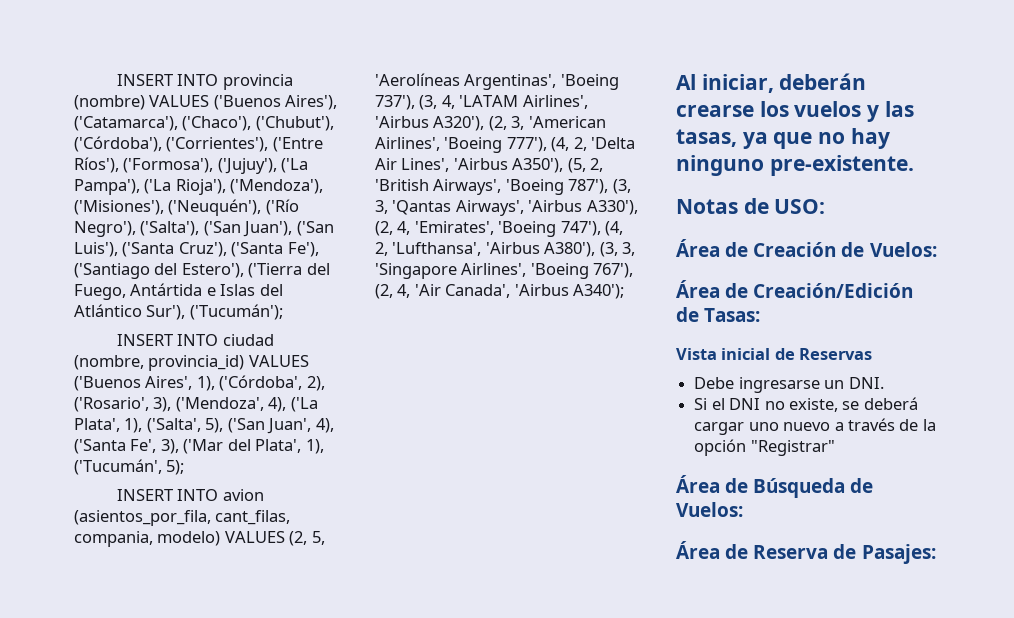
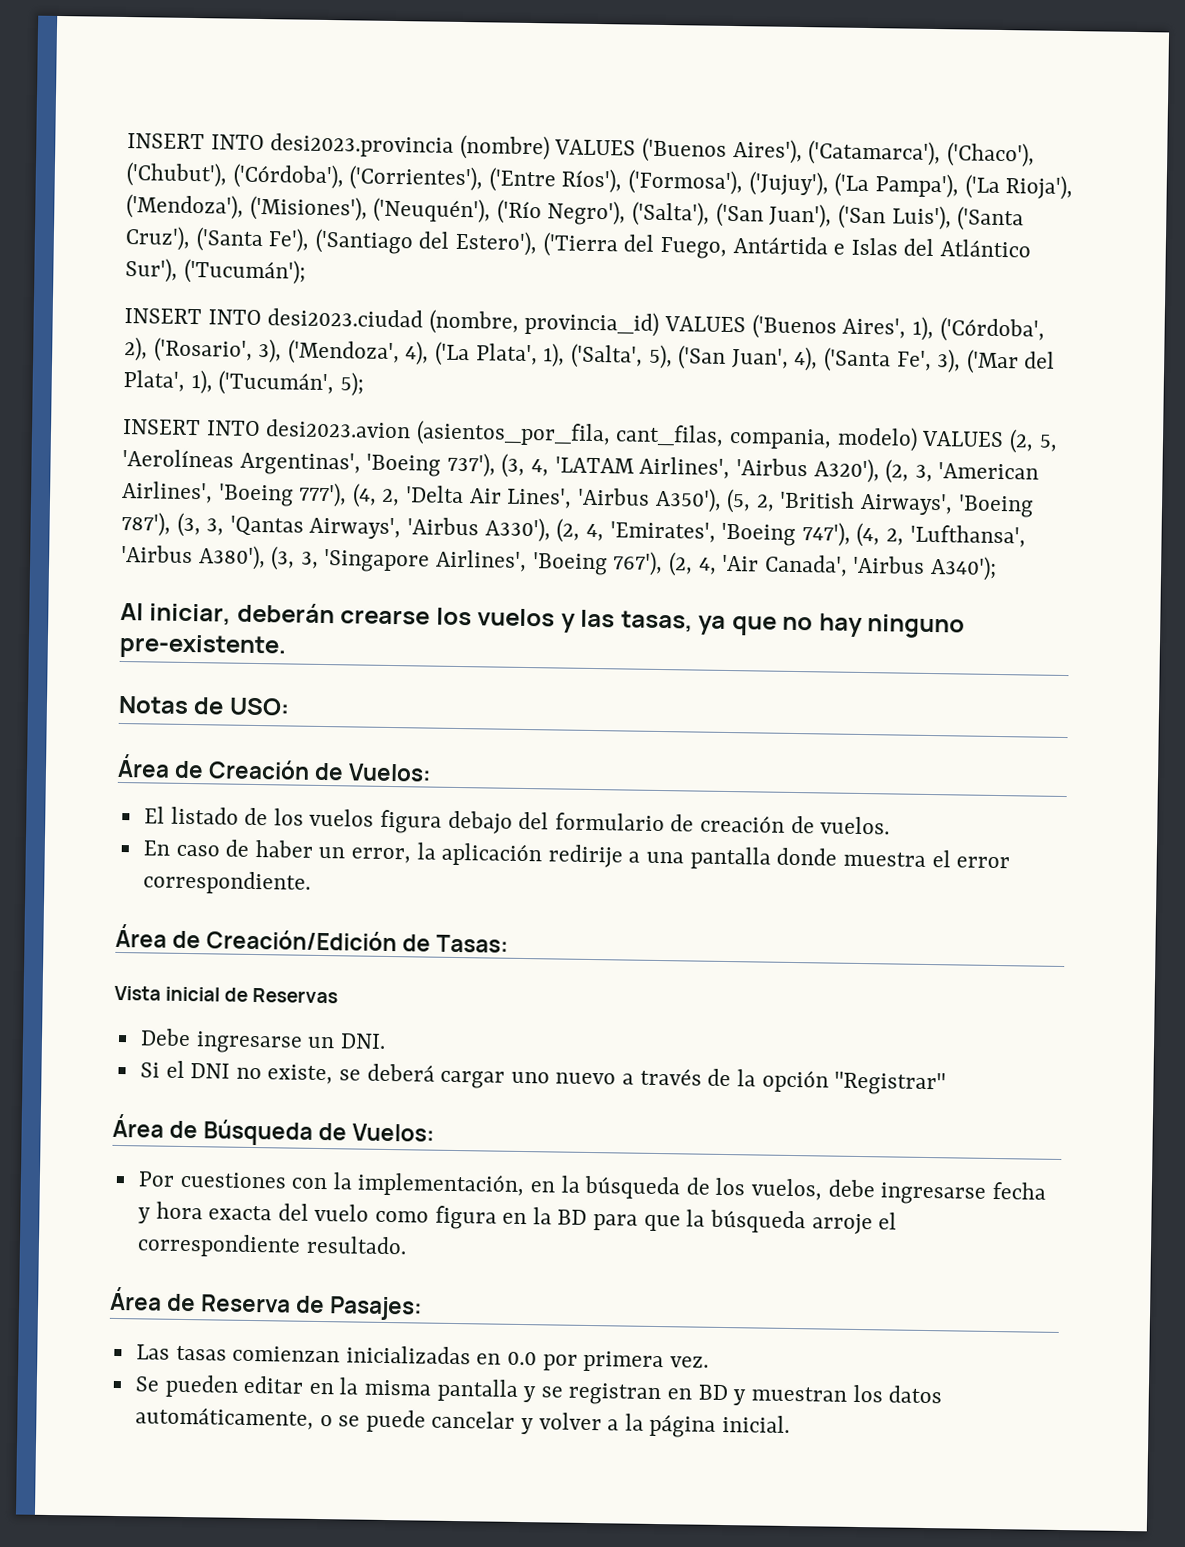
[116,74,293,90] INSERT INTO provincia -> [127,133,455,158] INSERT INTO desi2023.provincia
[222,334,274,346] ciudad -> [267,308,424,328] desi2023.ciudad
[222,489,264,501] avion -> [265,419,412,439] desi2023.avion
(937, 249) none -> [143,806,891,835] [142,839,1011,870] [142,870,311,895] // El listado de los vuelos figura debajo del formulario de creación de vuelos. // En caso de haber un error, la aplicación redirije a una pantalla donde muestra el error correspondiente.
(743, 509) none -> [137,1171,1046,1205] [137,1201,898,1235] [136,1233,407,1258] // Por cuestiones con la implementación, en la búsqueda de los vuelos, debe ingresarse fecha y hora exacta del vuelo como figura en la BD para que la búsqueda arroje el correspondiente resultado.
(936, 554) none -> [135,1344,709,1373] [134,1374,943,1406] [134,1406,791,1438] // Las tasas comienzan inicializadas en 0.0 por primera vez. // Se pueden editar en la misma pantalla y se registran en BD y muestran los datos automáticamente, o se puede cancelar y volver a la página inicial.

